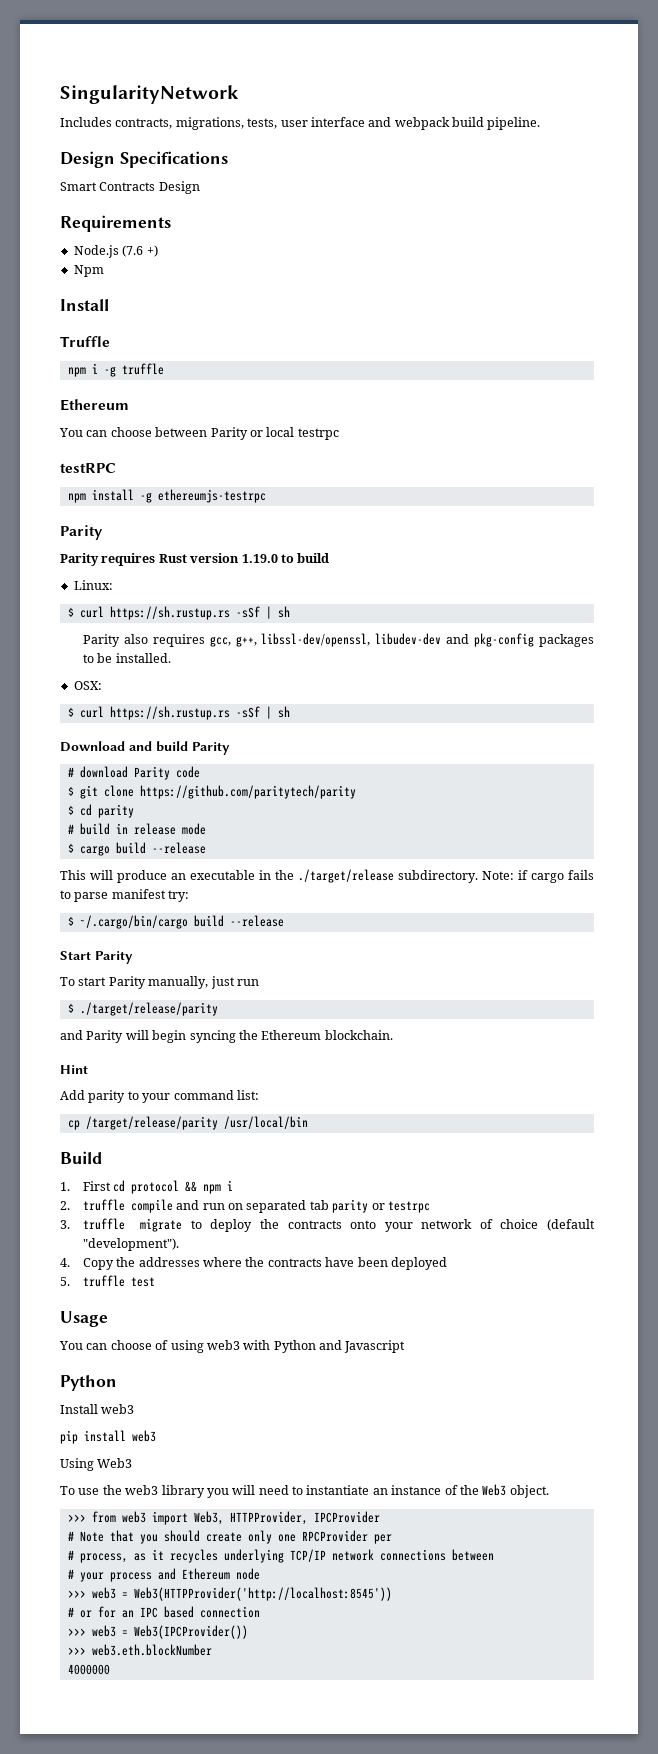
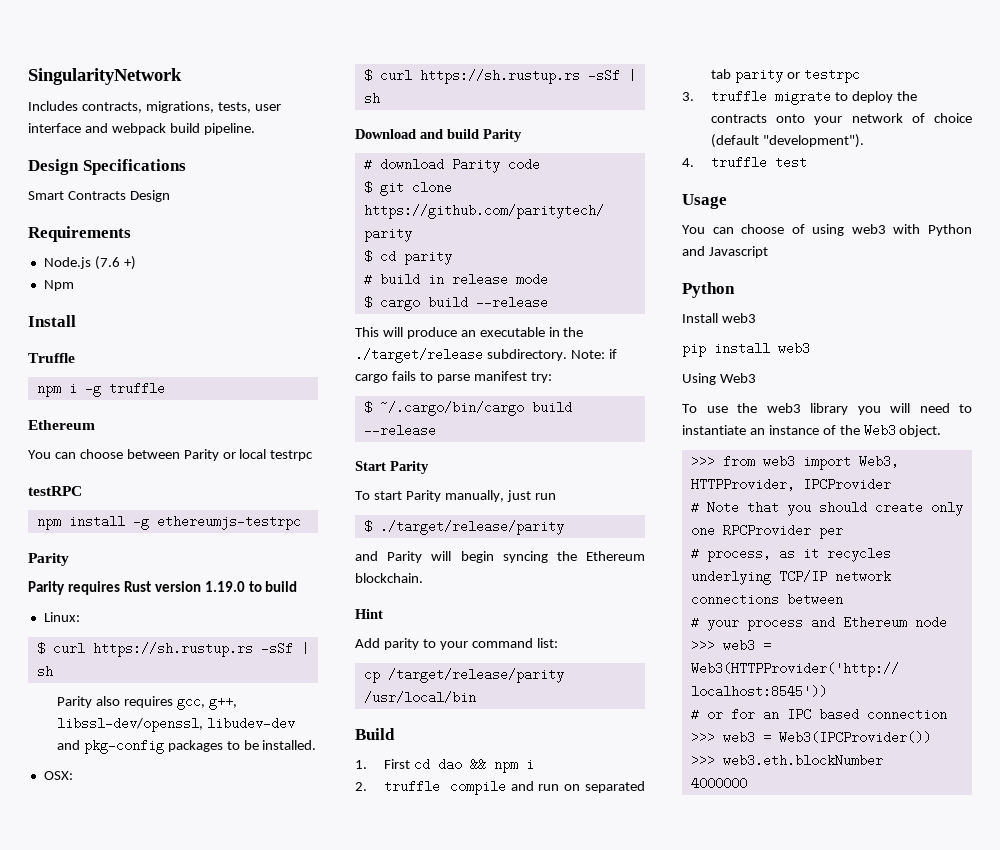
[131,1180,180,1194] protocol -> [437,758,462,771] dao
[82,1257,447,1270] [60,1277,70,1286] Copy the addresses where the contracts have been deployed // 5. -> (694, 162) none

